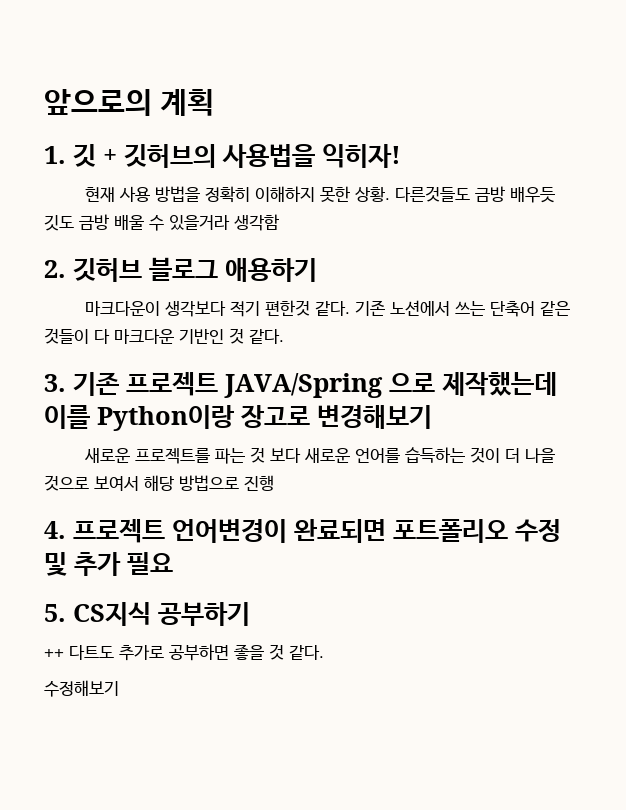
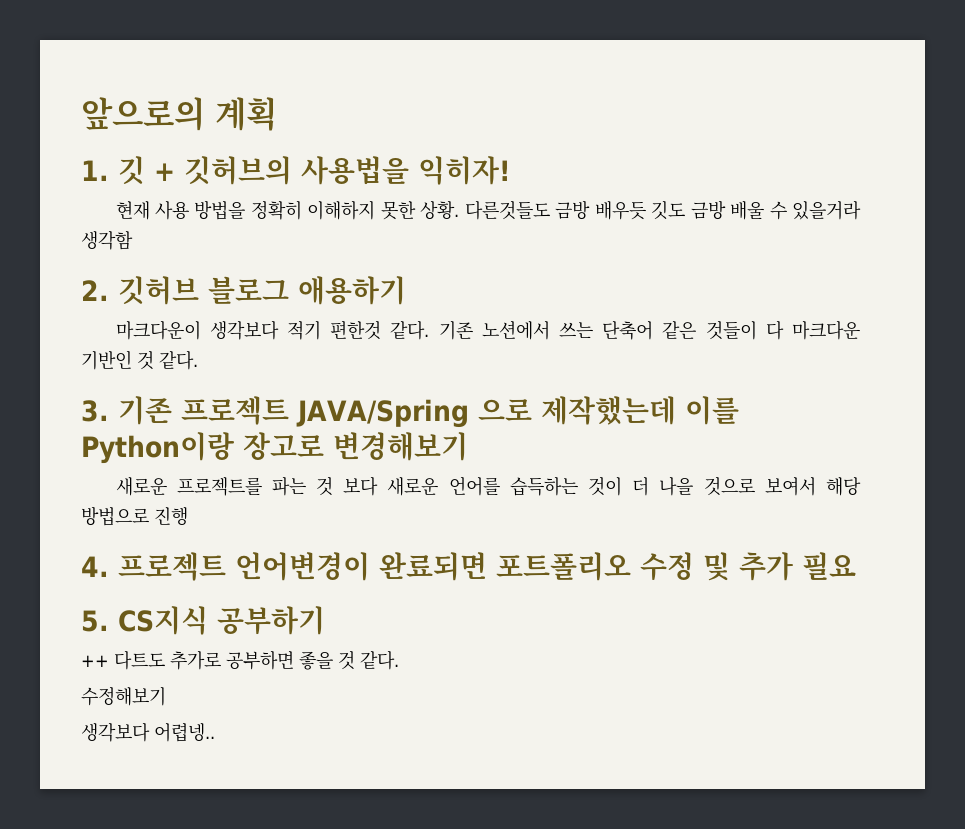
(119, 688) none -> [81,722,215,742] // 생각보다 어렵넹..

